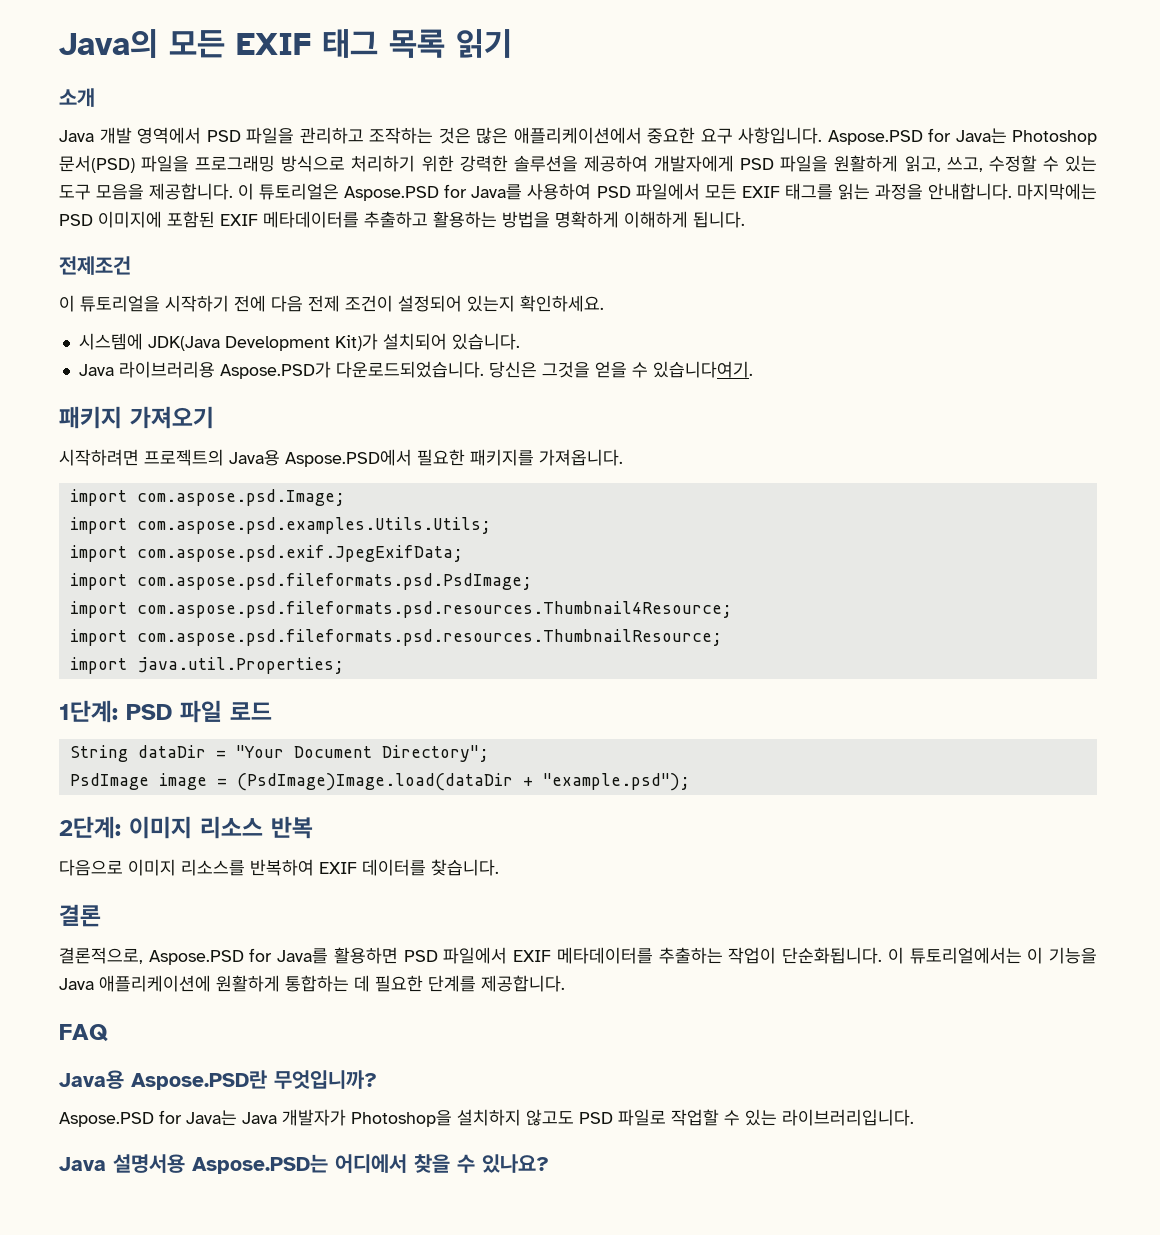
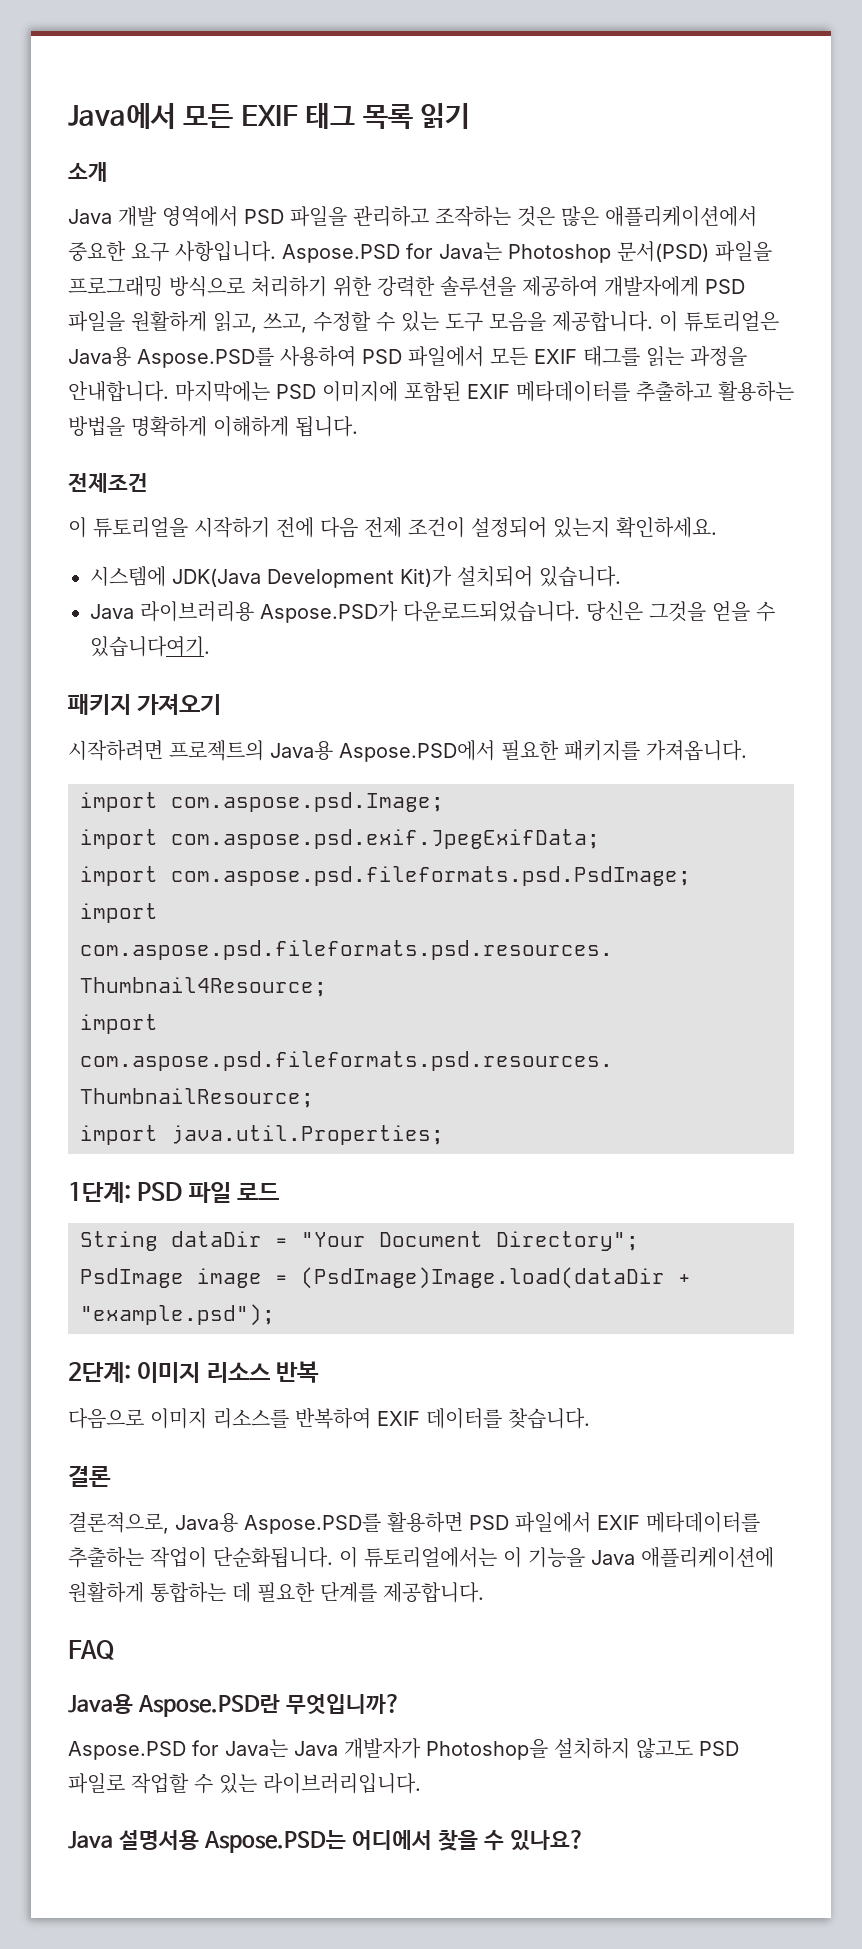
[59,29,158,58] Java의 -> [68,103,176,129] Java에서
[344,184,523,201] Aspose.PSD for Java를 -> [68,347,274,368] Java용 Aspose.PSD를
[69,517,491,534] // import com.aspose.psd.examples.Utils.Utils; -> (444, 802) none
[148,948,329,965] Aspose.PSD for Java를 -> [175,1513,381,1534] Java용 Aspose.PSD를

